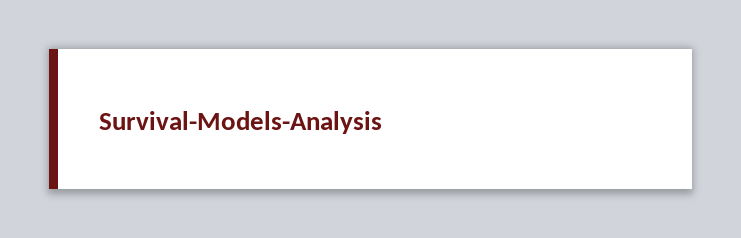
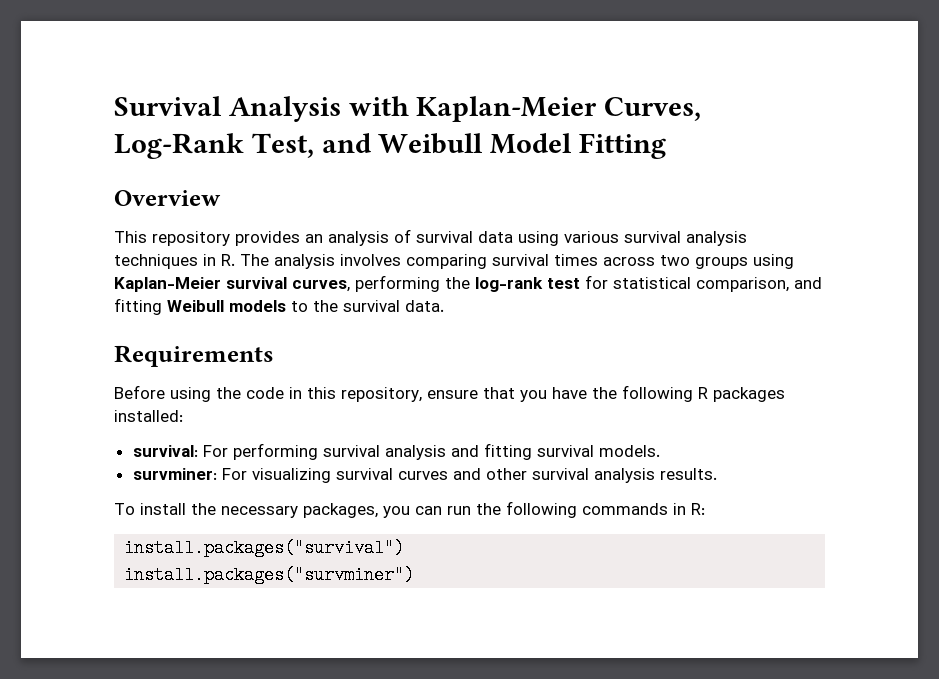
[99,111,382,134] Survival-Models-Analysis -> [114,96,702,122] [114,133,667,159] [114,190,221,206] [114,229,747,246] [114,254,794,269] [114,275,822,292] [114,298,444,315] [114,345,274,367] [114,385,785,402] [114,410,183,422] [132,443,660,460] [132,468,717,483] [114,501,705,518] [124,539,405,557] [124,566,415,584] Survival Analysis with Kaplan-Meier Curves, Log-Rank Test, and Weibull Model Fitting // Overview // This repository provides an analysis of survival data using various survival analysis techniques in R. The analysis involves comparing survival times across two groups using Kaplan-Meier survival curves, performing the log-rank test for statistical comparison, and fitting Weibull models to the survival data. // Requirements // Before using the code in this repository, ensure that you have the following R packages installed: // survival: For performing survival analysis and fitting survival models. // survminer: For visualizing survival curves and other survival analysis results. // To install the necessary packages, you can run the following commands in R: // install.packages("survival") // install.packages("survminer")

